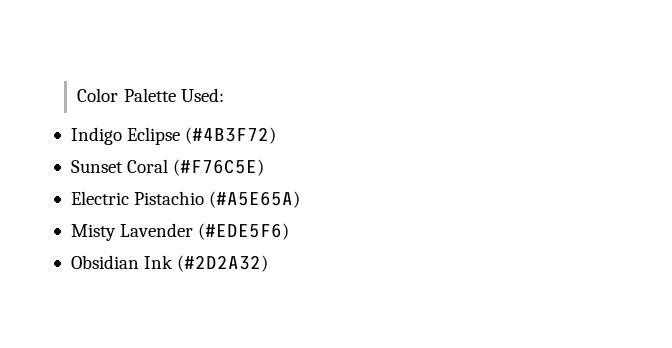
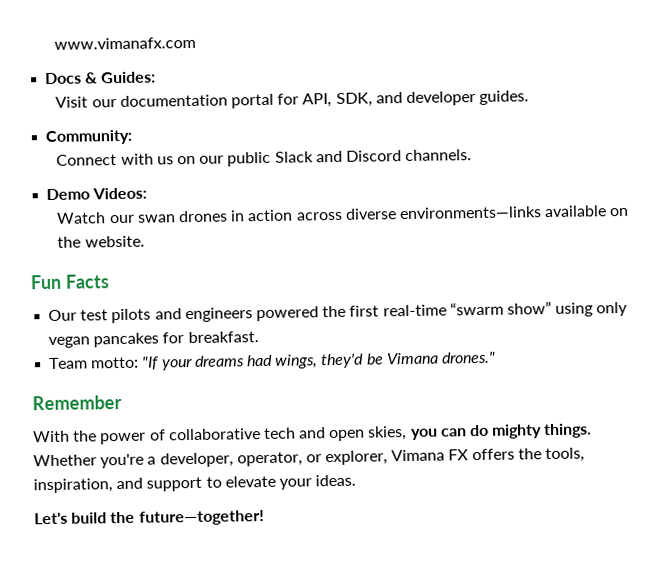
[77,88,224,102] [70,127,277,145] [70,159,265,176] [70,191,301,208] [70,223,290,241] [70,255,269,272] Color Palette Used: // Indigo Eclipse (#4B3F72) // Sunset Coral (#F76C5E) // Electric Pistachio (#A5E65A) // Misty Lavender (#EDE5F6) // Obsidian Ink (#2D2A32) -> [54,36,197,50] [45,71,157,85] [55,90,530,109] [45,129,134,146] [56,149,473,167] [46,187,148,201] [56,205,630,224] [57,235,145,248] [30,274,110,290] [48,300,629,324] [48,331,259,348] [49,351,496,371] [32,394,122,411] [33,423,593,445] [33,447,586,469] [33,474,357,494] [34,510,265,526] www.vimanafx.com // Docs & Guides: // Visit our documentation portal for API, SDK, and developer guides. // Community: // Connect with us on our public Slack and Discord channels. // Demo Videos: // Watch our swan drones in action across diverse environments—links available on the website. // Fun Facts // Our test pilots and engineers powered the first real-time “swarm show” using only vegan pancakes for breakfast. // Team motto: "If your dreams had wings, they'd be Vimana drones." // Remember // With the power of collaborative tech and open skies, you can do mighty things. Whether you're a developer, operator, or explorer, Vimana FX offers the tools, inspiration, and support to elevate your ideas. // Let's build the future—together!

